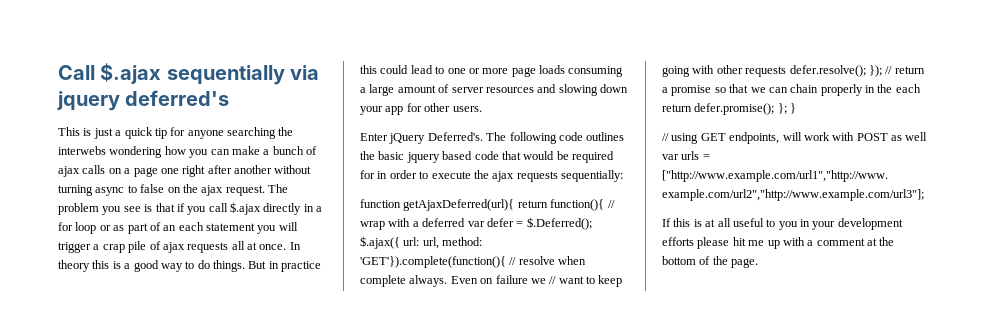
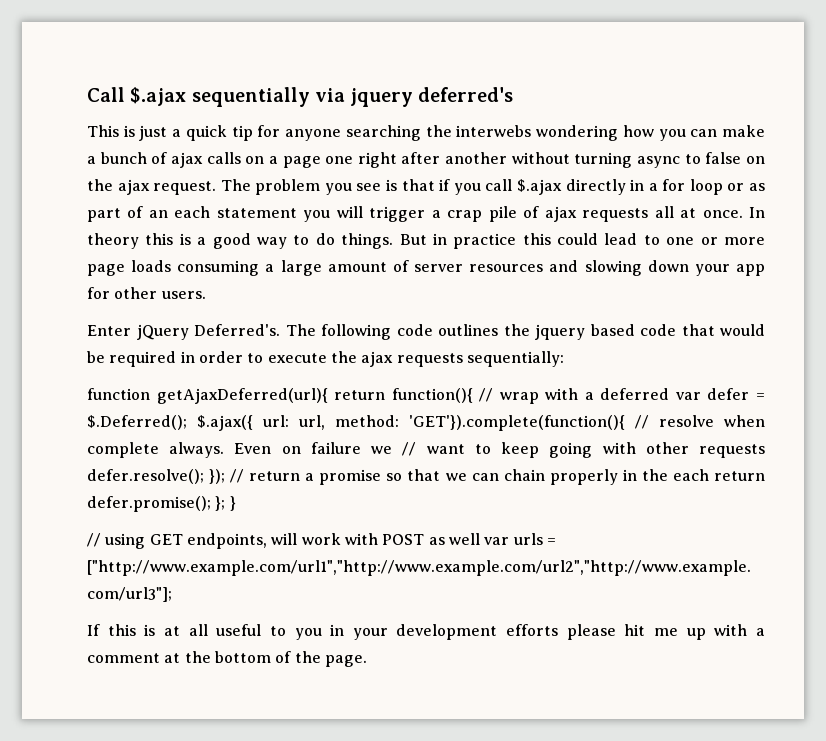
[378,151,405,160] basic -> (530, 330) none
[360,170,375,179] for -> (177, 359) none

